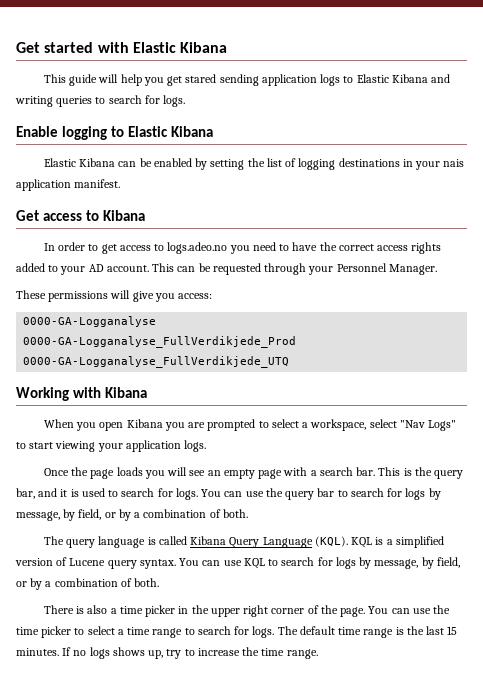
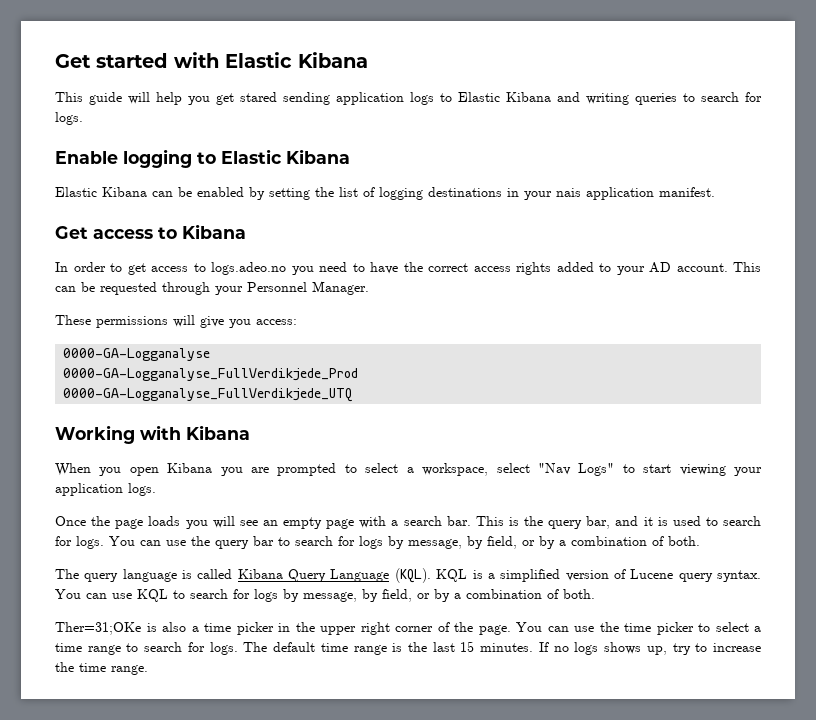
[43,605,74,614] There -> [55,622,141,635] Ther=31;OKe

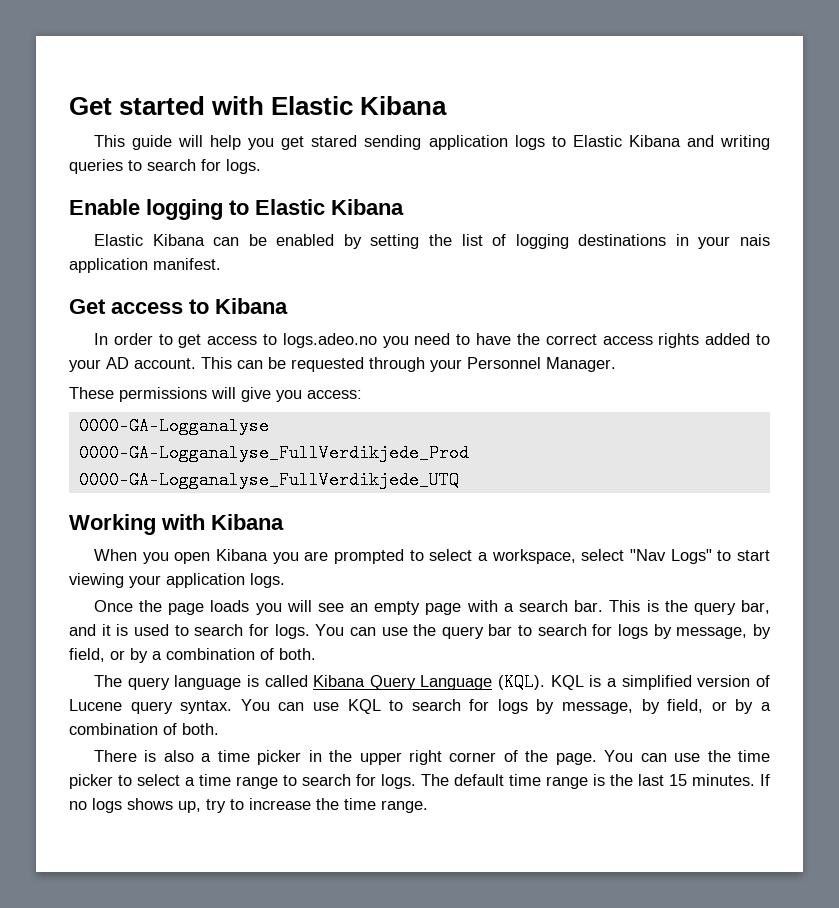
[55,622,141,635] Ther=31;OKe -> [93,750,137,762] There

